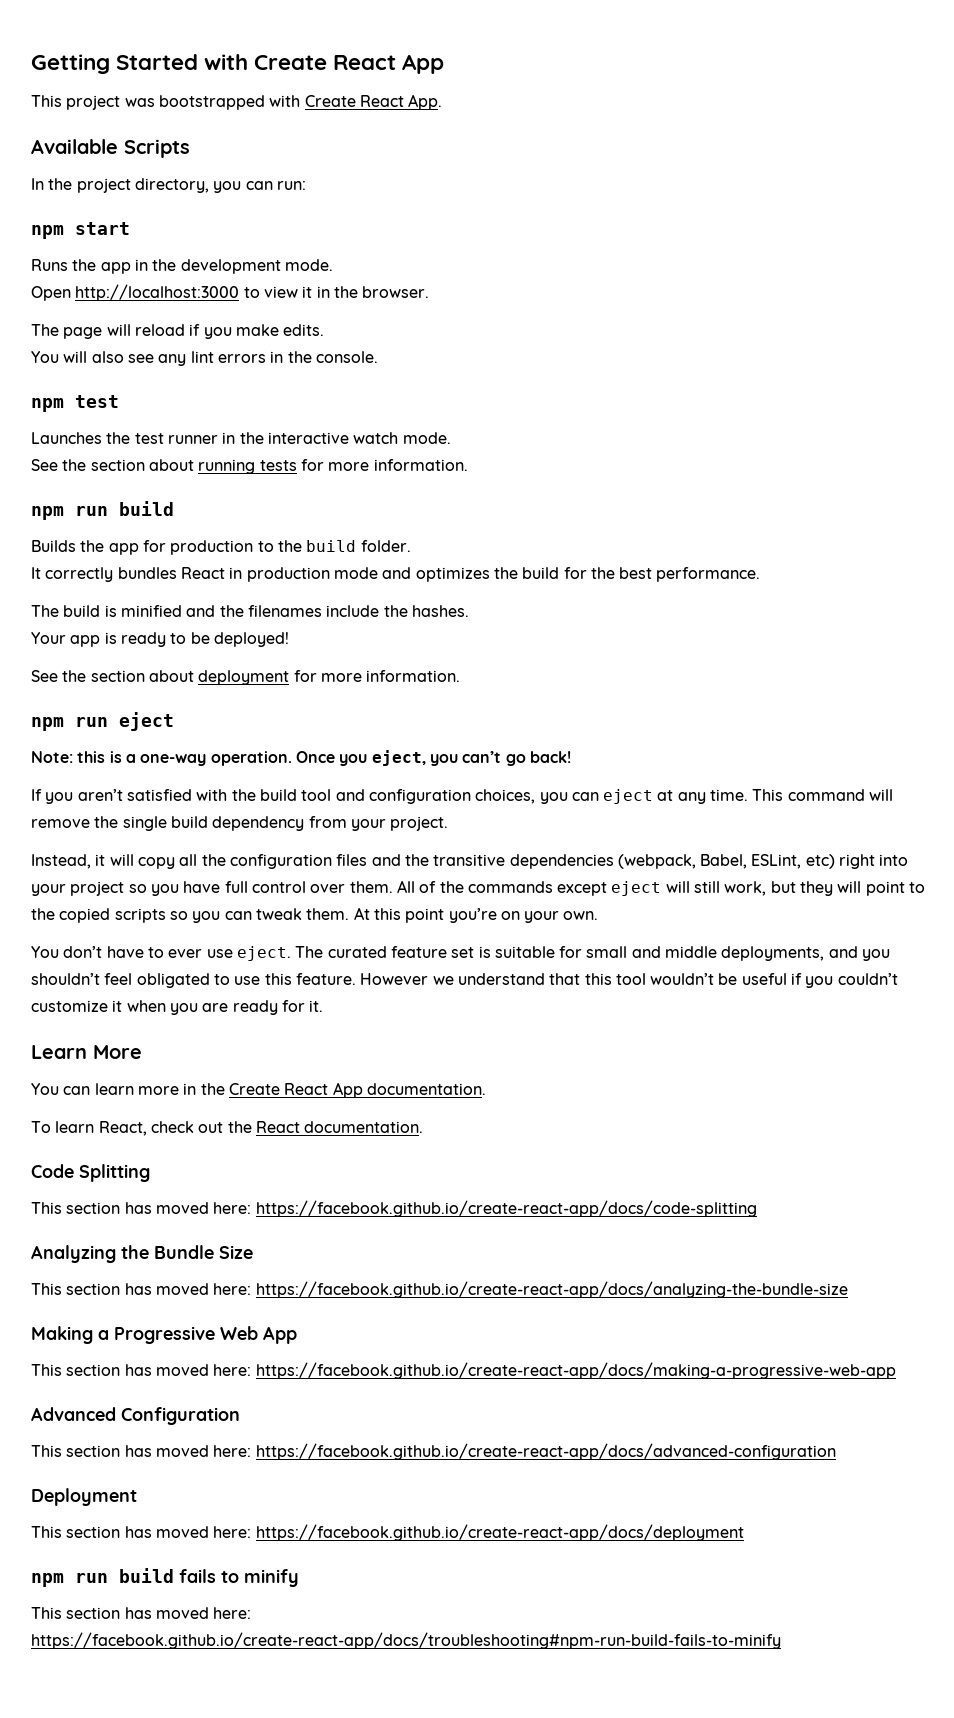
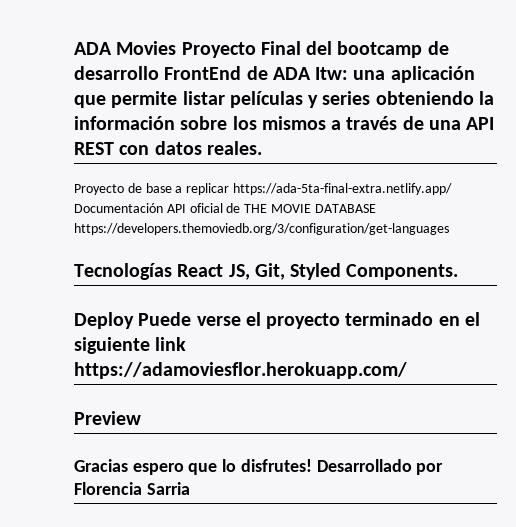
[31,54,445,74] [31,94,443,110] [31,139,190,158] [31,178,306,193] [31,222,130,239] [31,259,333,274] [31,284,430,301] [31,324,325,339] [31,351,378,366] [31,395,119,412] [31,432,451,444] [31,459,468,474] [31,501,174,520] [31,540,411,555] [31,567,761,582] [31,605,469,617] [31,632,289,647] [31,670,461,685] [31,712,174,731] [31,750,571,766] [31,789,894,804] [31,816,449,831] [31,854,909,869] [31,880,926,896] [31,907,599,923] [31,946,891,961] [31,973,898,988] [31,1000,324,1015] [31,1045,142,1059] [31,1082,486,1098] [31,1121,424,1136] [31,1164,150,1182] [31,1200,757,1217] [31,1245,253,1263] [31,1281,848,1298] [31,1326,297,1344] [31,1362,896,1379] [31,1407,240,1425] [31,1443,836,1460] [31,1488,137,1506] [31,1524,744,1541] [31,1568,299,1587] [31,1607,252,1619] [31,1632,781,1649] Getting Started with Create React App // This project was bootstrapped with Create React App. // Available Scripts // In the project directory, you can run: // npm start // Runs the app in the development mode. // Open http://localhost:3000 to view it in the browser. // The page will reload if you make edits. // You will also see any lint errors in the console. // npm test // Launches the test runner in the interactive watch mode. // See the section about running tests for more information. // npm run build // Builds the app for production to the build folder. // It correctly bundles React in production mode and optimizes the build for the best performance. // The build is minified and the filenames include the hashes. // Your app is ready to be deployed! // See the section about deployment for more information. // npm run eject // Note: this is a one-way operation. Once you eject, you can’t go back! // If you aren’t satisfied with the build tool and configuration choices, you can eject at any time. This command will remove the single build dependency from your project. // Instead, it will copy all the configuration files and the transitive dependencies (webpack, Babel, ESLint, etc) right into your project so you have full control over them. All of the commands except eject will still work, but they will point to the copied scripts so you can tweak them. At this point you’re on your own. // You don’t have to ever use eject. The curated feature set is suitable for small and middle deployments, and you shouldn’t feel obligated to use this feature. However we understand that this tool wouldn’t be useful if you couldn’t customize it when you are ready for it. // Learn More // You can learn more in the Create React App documentation. // To learn React, check out the React documentation. // Code Splitting // This section has moved here: https://facebook.github.io/create-react-app/docs/code-splitting // Analyzing the Bundle Size // This section has moved here: https://facebook.github.io/create-react-app/docs/analyzing-the-bundle-size // Making a Progressive Web App // This section has moved here: https://facebook.github.io/create-react-app/docs/making-a-progressive-web-app // Advanced Configuration // This section has moved here: https://facebook.github.io/create-react-app/docs/advanced-configuration // Deployment // This section has moved here: https://facebook.github.io/create-react-app/docs/deployment // npm run build fails to minify // This section has moved here: https://facebook.github.io/create-react-app/docs/troubleshooting#npm-run-build-fails-to-minify -> [74,41,449,58] [74,66,475,83] [74,91,494,108] [74,116,495,130] [74,141,262,155] [74,183,452,195] [74,203,376,213] [74,223,449,235] [74,263,459,280] [74,312,480,329] [74,337,187,354] [74,362,407,379] [74,411,141,425] [74,459,444,475] [74,482,190,495] ADA Movies Proyecto Final del bootcamp de desarrollo FrontEnd de ADA Itw: una aplicación que permite listar películas y series obteniendo la información sobre los mismos a través de una API REST con datos reales. // Proyecto de base a replicar https://ada-5ta-final-extra.netlify.app/ Documentación API oficial de THE MOVIE DATABASE https://developers.themoviedb.org/3/configuration/get-languages // Tecnologías React JS, Git, Styled Components. // Deploy Puede verse el proyecto terminado en el siguiente link https://adamoviesflor.herokuapp.com/ // Preview // Gracias espero que lo disfrutes! Desarrollado por Florencia Sarria

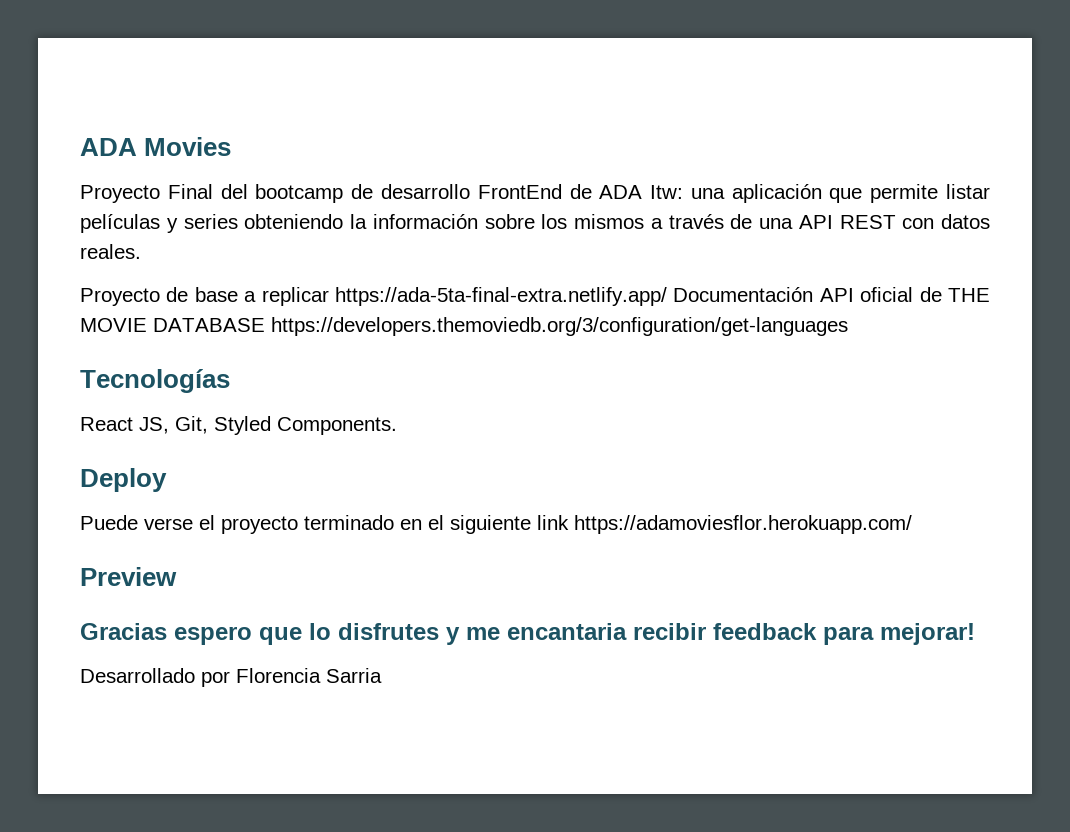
(177, 48) none -> (232, 146) //
(172, 271) none -> (230, 381) //
(134, 320) none -> (167, 480) //
[240,459,312,472] disfrutes! -> [338,623,975,645] disfrutes y me encantaria recibir feedback para mejorar! //

